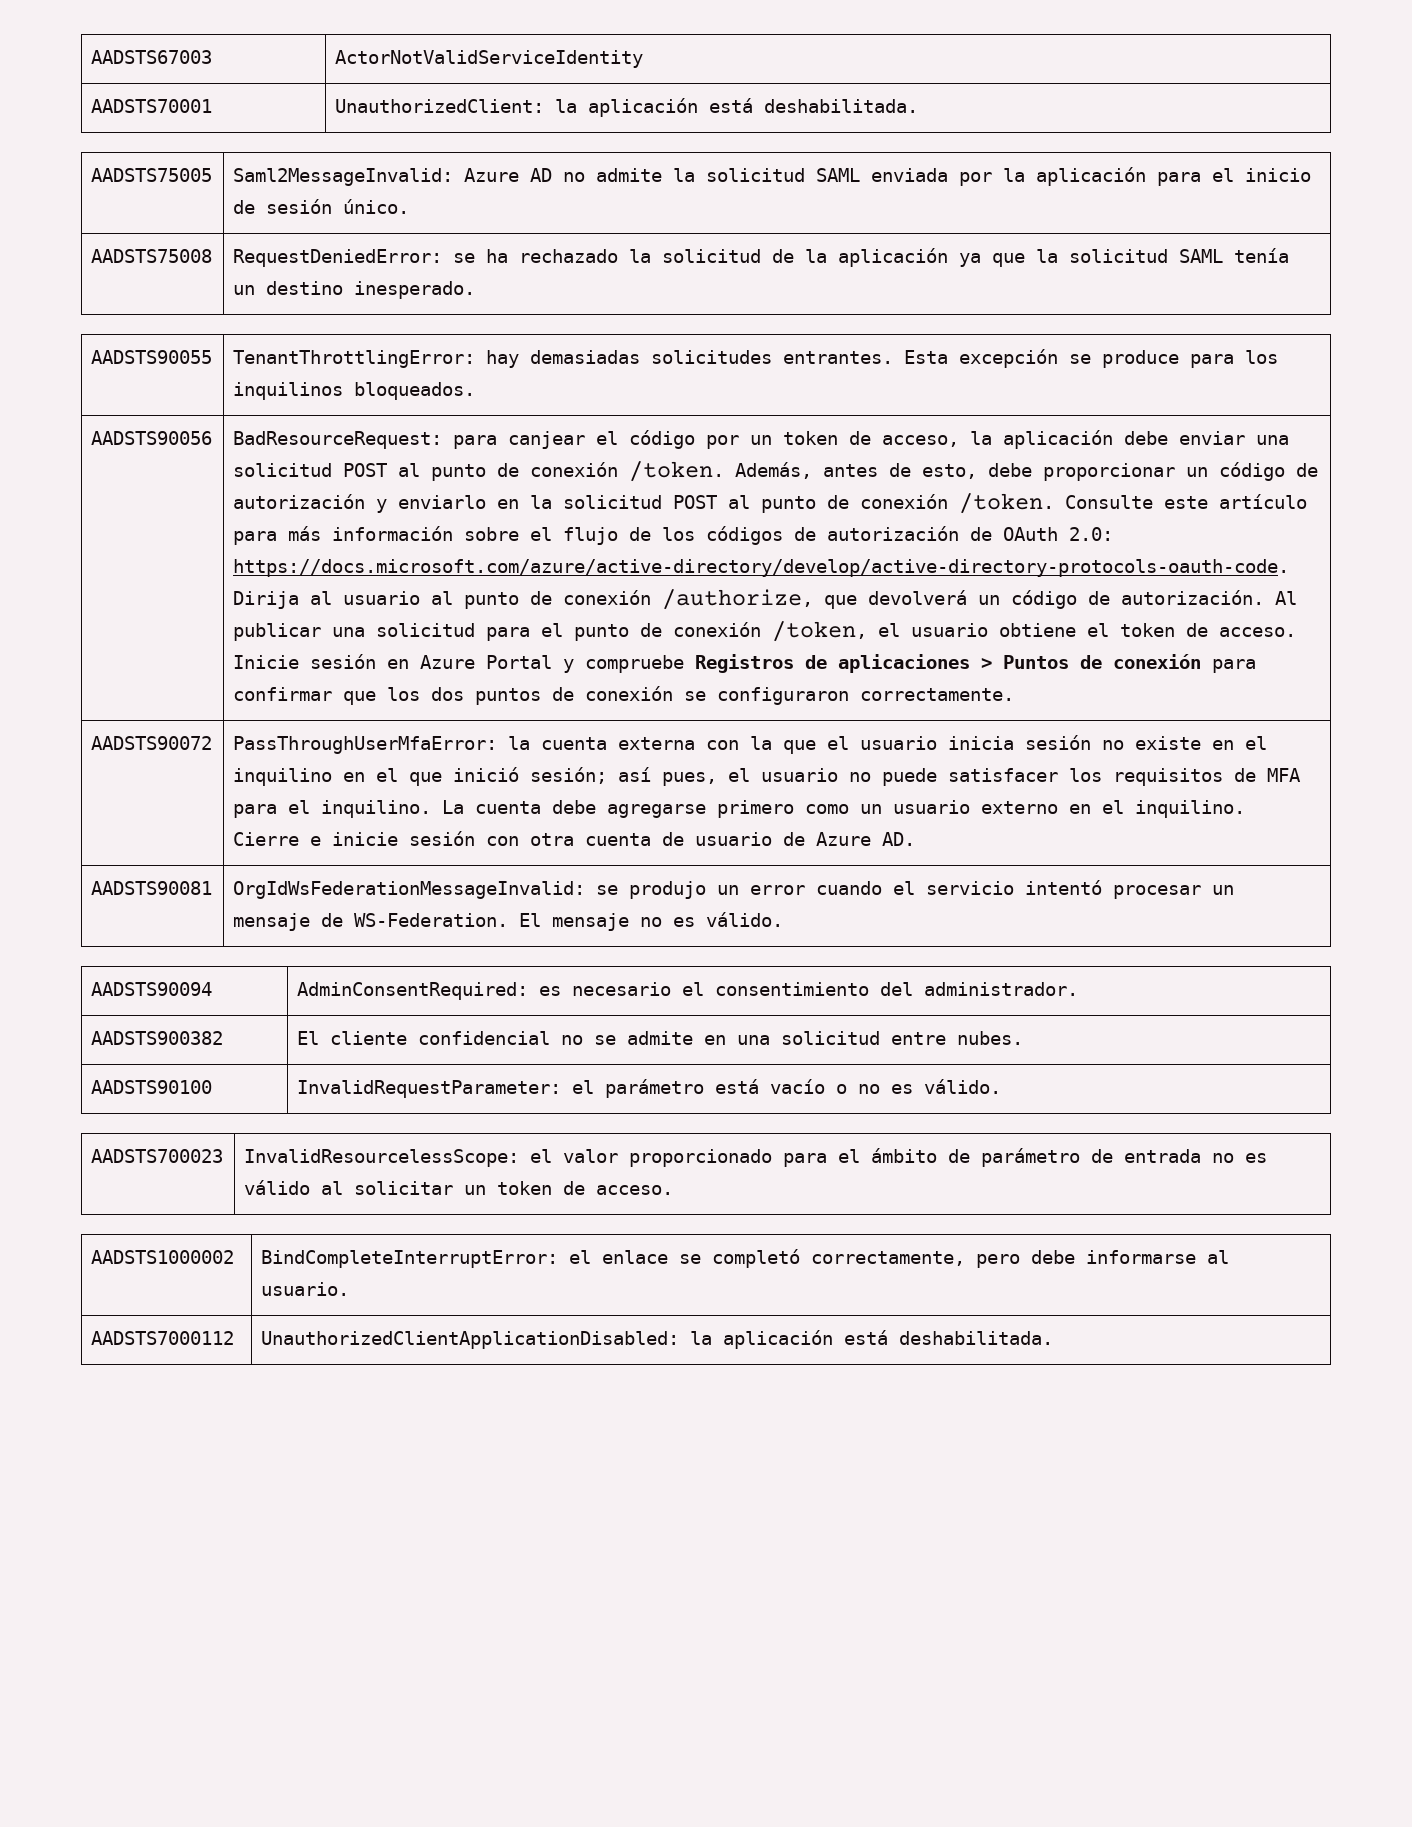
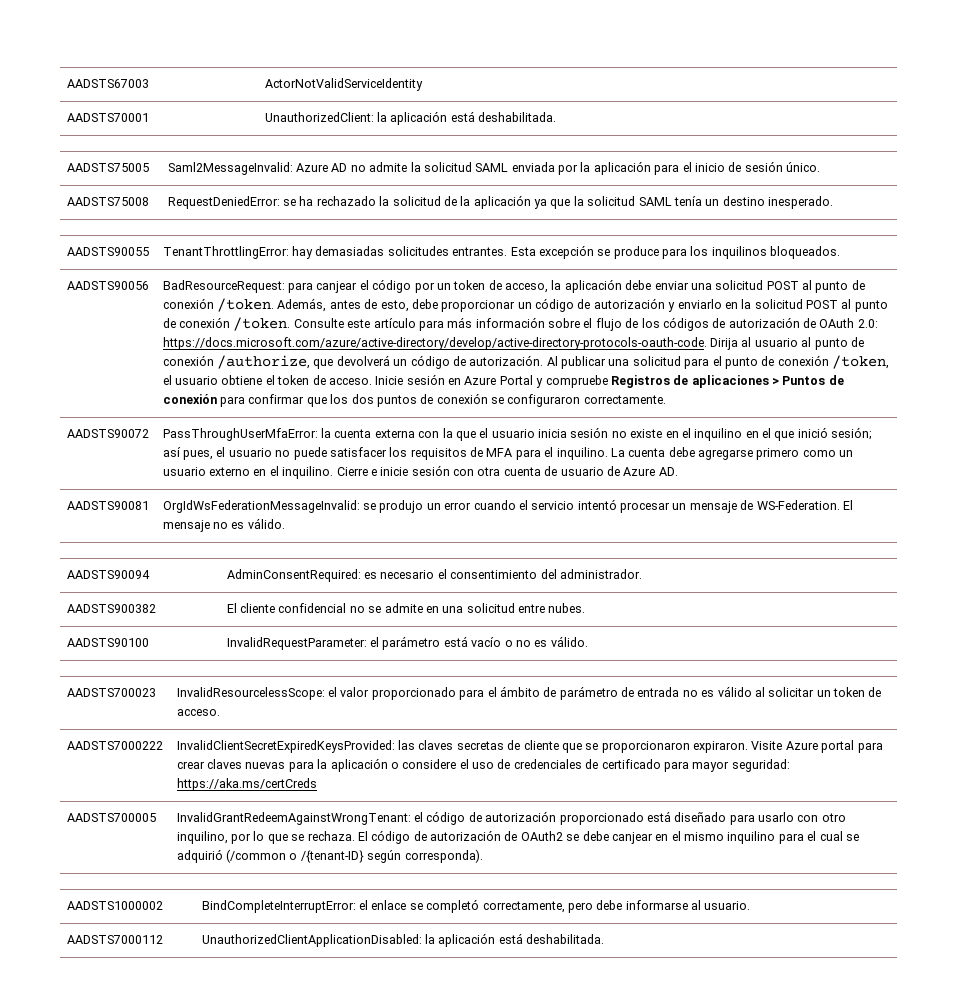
(674, 1190) none -> [66,741,163,750] [176,740,883,753] [176,758,790,772] [176,778,317,791] [66,813,156,822] [176,811,846,825] [176,830,859,844] [176,849,483,863] // AADSTS7000222 | InvalidClientSecretExpiredKeysProvided: las claves secretas de cliente que se proporcionaron expiraron. Visite Azure portal para crear claves nuevas para la aplicación o considere el uso de credenciales de certificado para mayor seguridad: https://aka.ms/certCreds // AADSTS700005 | InvalidGrantRedeemAgainstWrongTenant: el código de autorización proporcionado está diseñado para usarlo con otro inquilino, por lo que se rechaza. El código de autorización de OAuth2 se debe canjear en el mismo inquilino para el cual se adquirió (/common o /{tenant-ID} según corresponda).

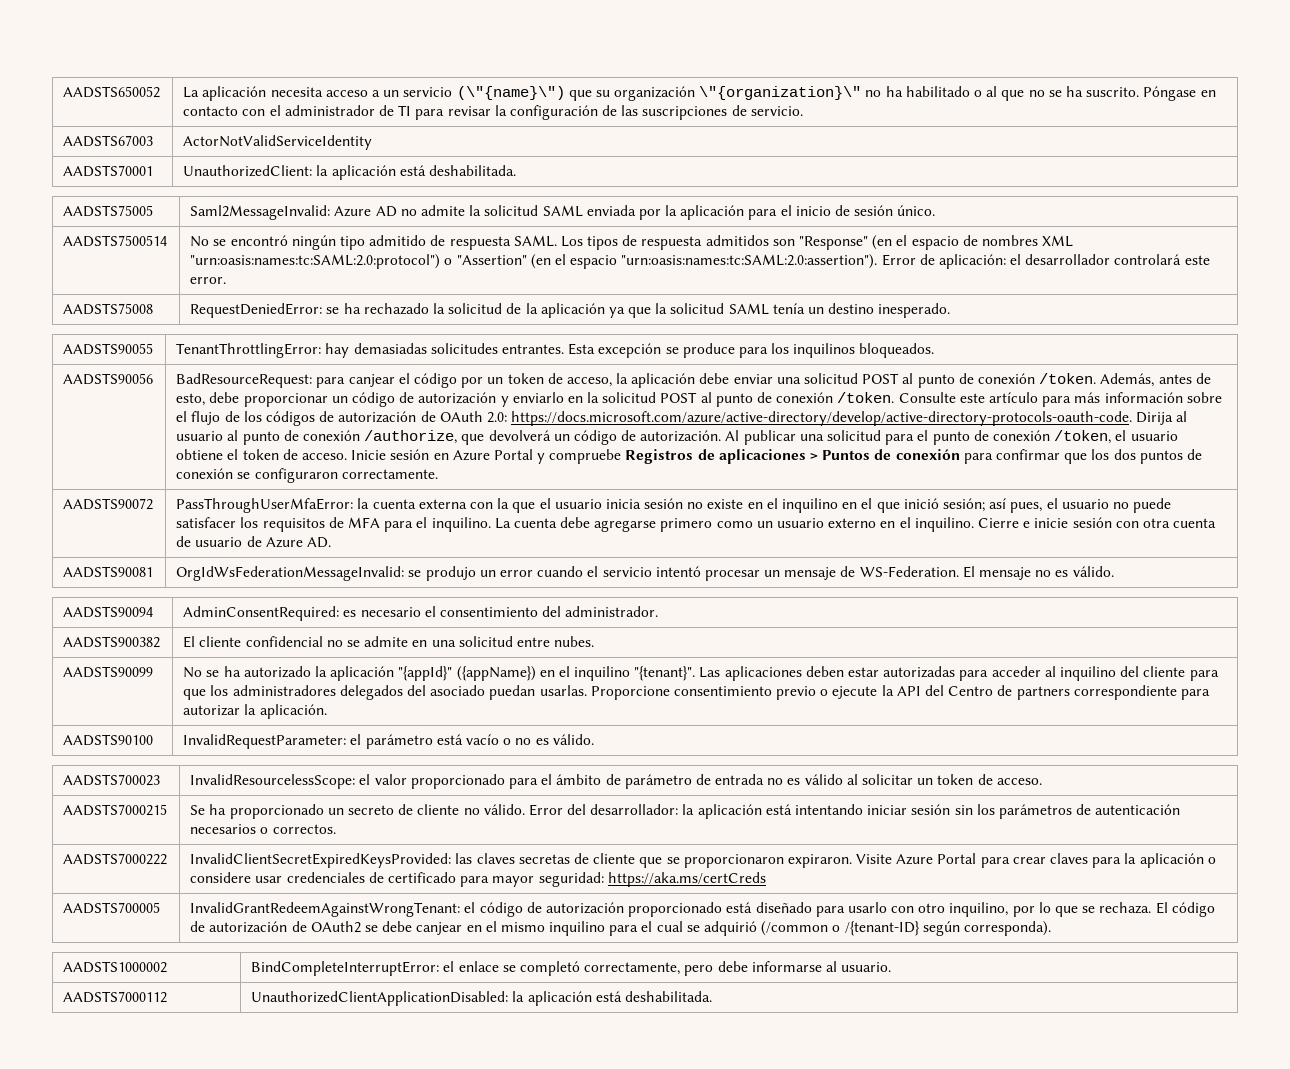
(66, 83) none -> [63,86,161,98] [183,86,1216,101] [183,105,803,120] AADSTS650052 | La aplicación necesita acceso a un servicio (\"{name}\") que su organización \"{organization}\" no ha habilitado o al que no se ha suscrito. Póngase en contacto con el administrador de TI para revisar la configuración de las suscripciones de servicio. //
(821, 167) none -> [63,235,168,247] [190,235,1074,250] [190,254,1210,269] [190,277,227,284] // AADSTS7500514 | No se encontró ningún tipo admitido de respuesta SAML. Los tipos de respuesta admitidos son "Response" (en el espacio de nombres XML "urn:oasis:names:tc:SAML:2.0:protocol") o "Assertion" (en el espacio "urn:oasis:names:tc:SAML:2.0:assertion"). Error de aplicación: el desarrollador controlará este error.
(586, 608) none -> [63,666,154,678] [183,666,1219,681] [183,685,1210,700] [183,704,327,719] // AADSTS90099 | No se ha autorizado la aplicación "{appId}" ({appName}) en el inquilino "{tenant}". Las aplicaciones deben estar autorizadas para acceder al inquilino del cliente para que los administradores delegados del asociado puedan usarlas. Proporcione consentimiento previo o ejecute la API del Centro de partners correspondiente para autorizar la aplicación.
(220, 712) none -> [63,804,168,816] [190,804,1181,819] [190,824,336,834] // AADSTS7000215 | Se ha proporcionado un secreto de cliente no válido. Error del desarrollador: la aplicación está intentando iniciar sesión sin los parámetros de autenticación necesarios o correctos.
[821,740,855,753] portal -> [937,853,977,864] Portal
[245,762,286,769] nuevas -> (1089, 858) none
[459,759,511,769] el uso de -> [255,876,283,883] usar

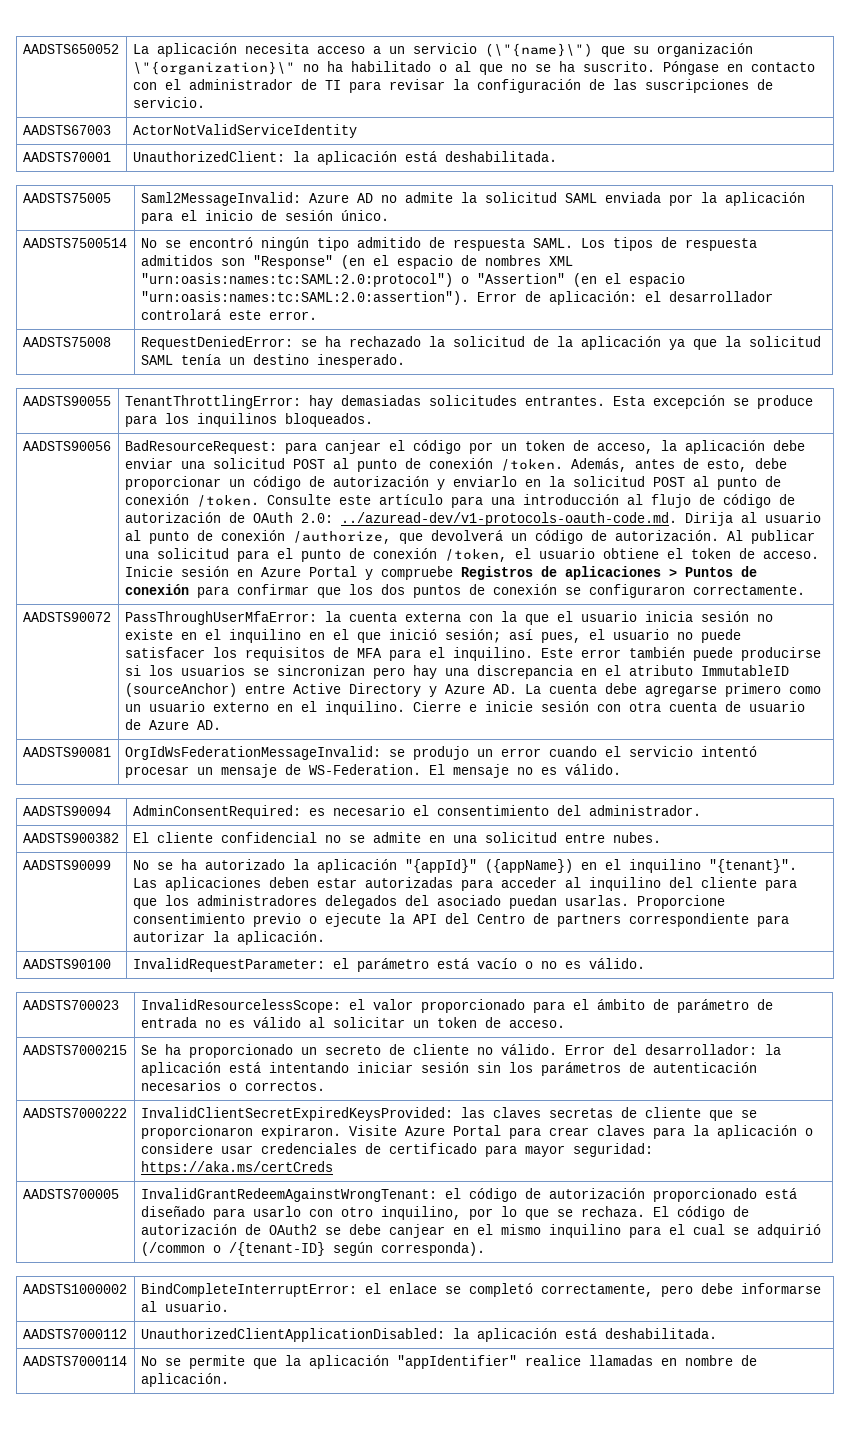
[1074,392,1222,403] [176,411,316,426] más información sobre el flujo de los códigos -> [490,494,771,508] una introducción al flujo de código
[511,411,1133,426] https://docs.microsoft.com/azure/active-directory/develop/active-directory-protocols-oauth-code. -> [340,512,677,526] ../azuread-dev/v1-protocols-oauth-code.md.
(491, 524) none -> [540,647,821,661] [124,665,789,679] [124,683,517,697] Este error también puede producirse si los usuarios se sincronizan pero hay una discrepancia en el atributo ImmutableID (sourceAnchor) entre Active Directory y Azure AD.
(713, 996) none -> [22,1356,127,1366] [140,1355,757,1369] [140,1373,229,1387] // AADSTS7000114 | No se permite que la aplicación "appIdentifier" realice llamadas en nombre de aplicación.

